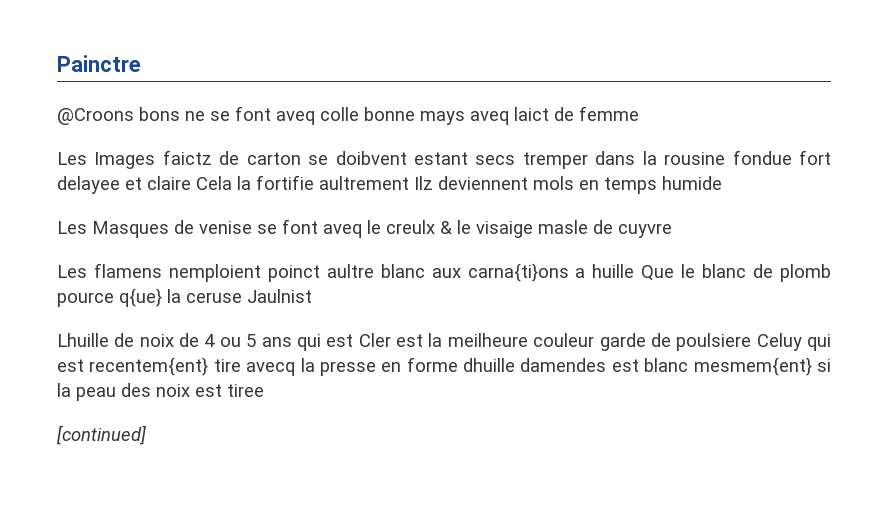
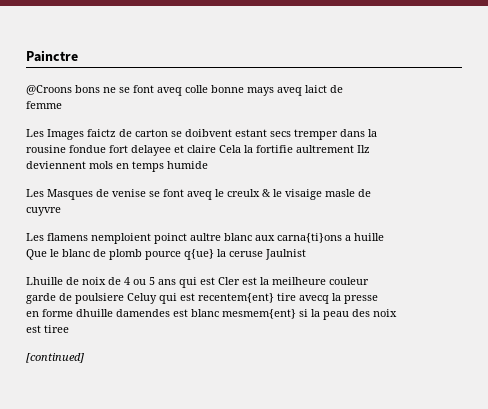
(574, 114) none -> (343, 89) //
(657, 158) none -> (377, 133) //
(433, 183) none -> (370, 149) //
(613, 227) none -> (371, 193) //
(635, 271) none -> (384, 237) //
(595, 340) none -> (369, 281) //
(376, 368) none -> (378, 299) //
(190, 390) none -> (397, 313) //

